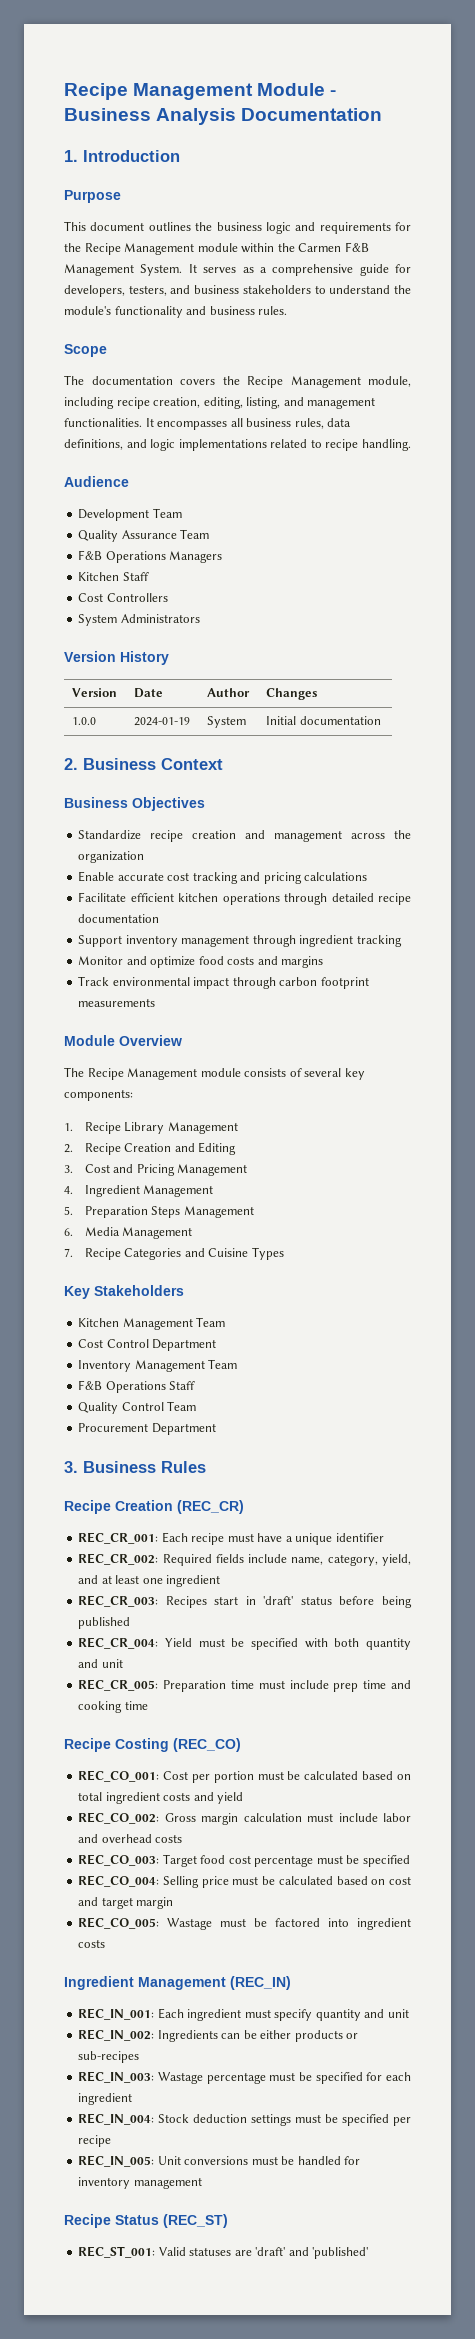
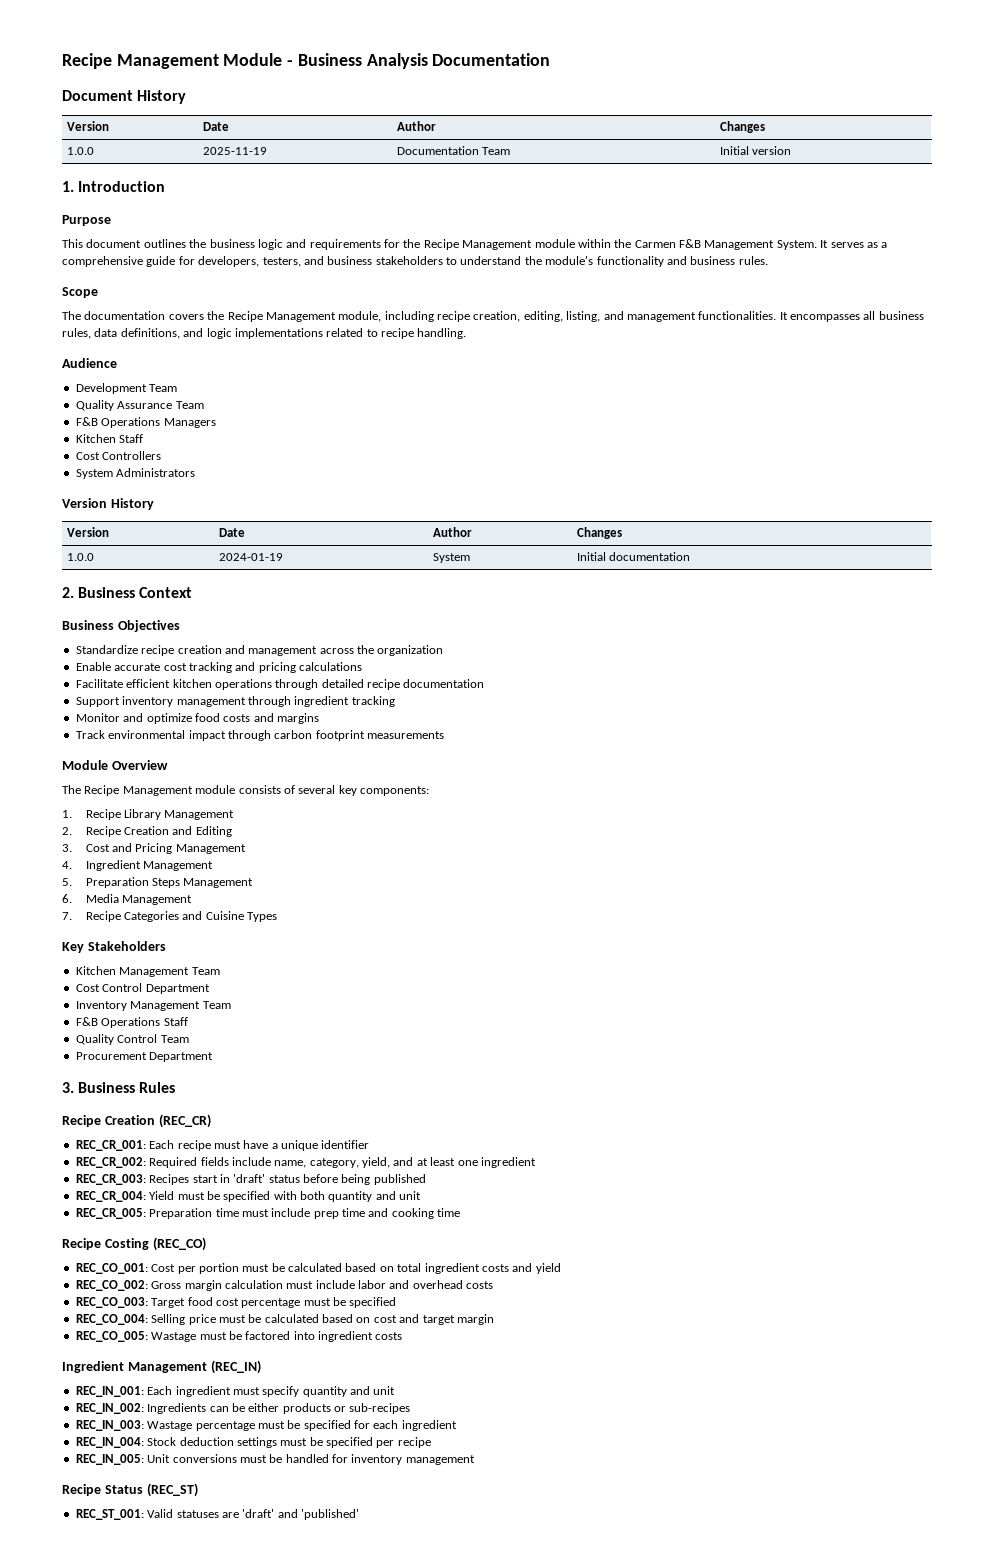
(383, 114) none -> [62,90,187,104] [67,121,110,131] [203,122,230,131] [397,121,437,131] [720,121,766,133] [67,147,95,155] [203,147,268,155] [397,146,511,155] [720,146,792,155] // Document History // Version | Date | Author | Changes // 1.0.0 | 2025-11-19 | Documentation Team | Initial version

